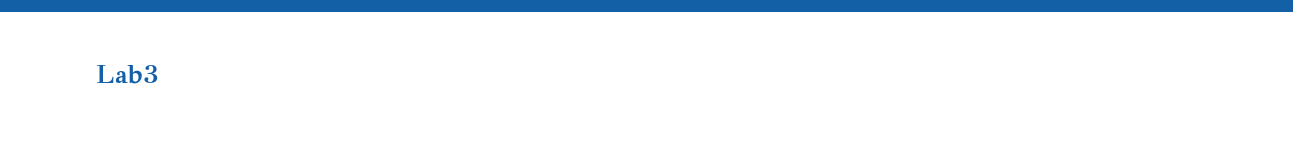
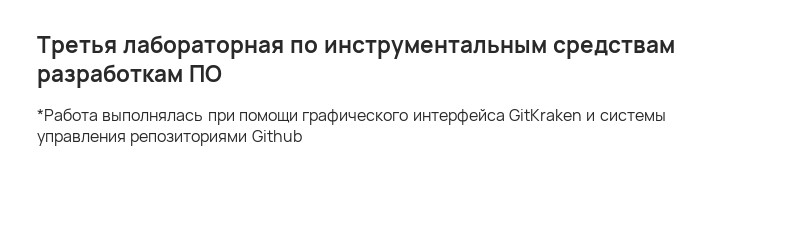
[96,65,159,84] Lab3 -> [37,35,676,59] [37,64,223,88] [37,108,666,125] [37,130,302,146] Третья лабораторная по инструментальным средствам разработкам ПО // *Работа выполнялась при помощи графического интерфейса GitKraken и системы управления репозиториями Github

